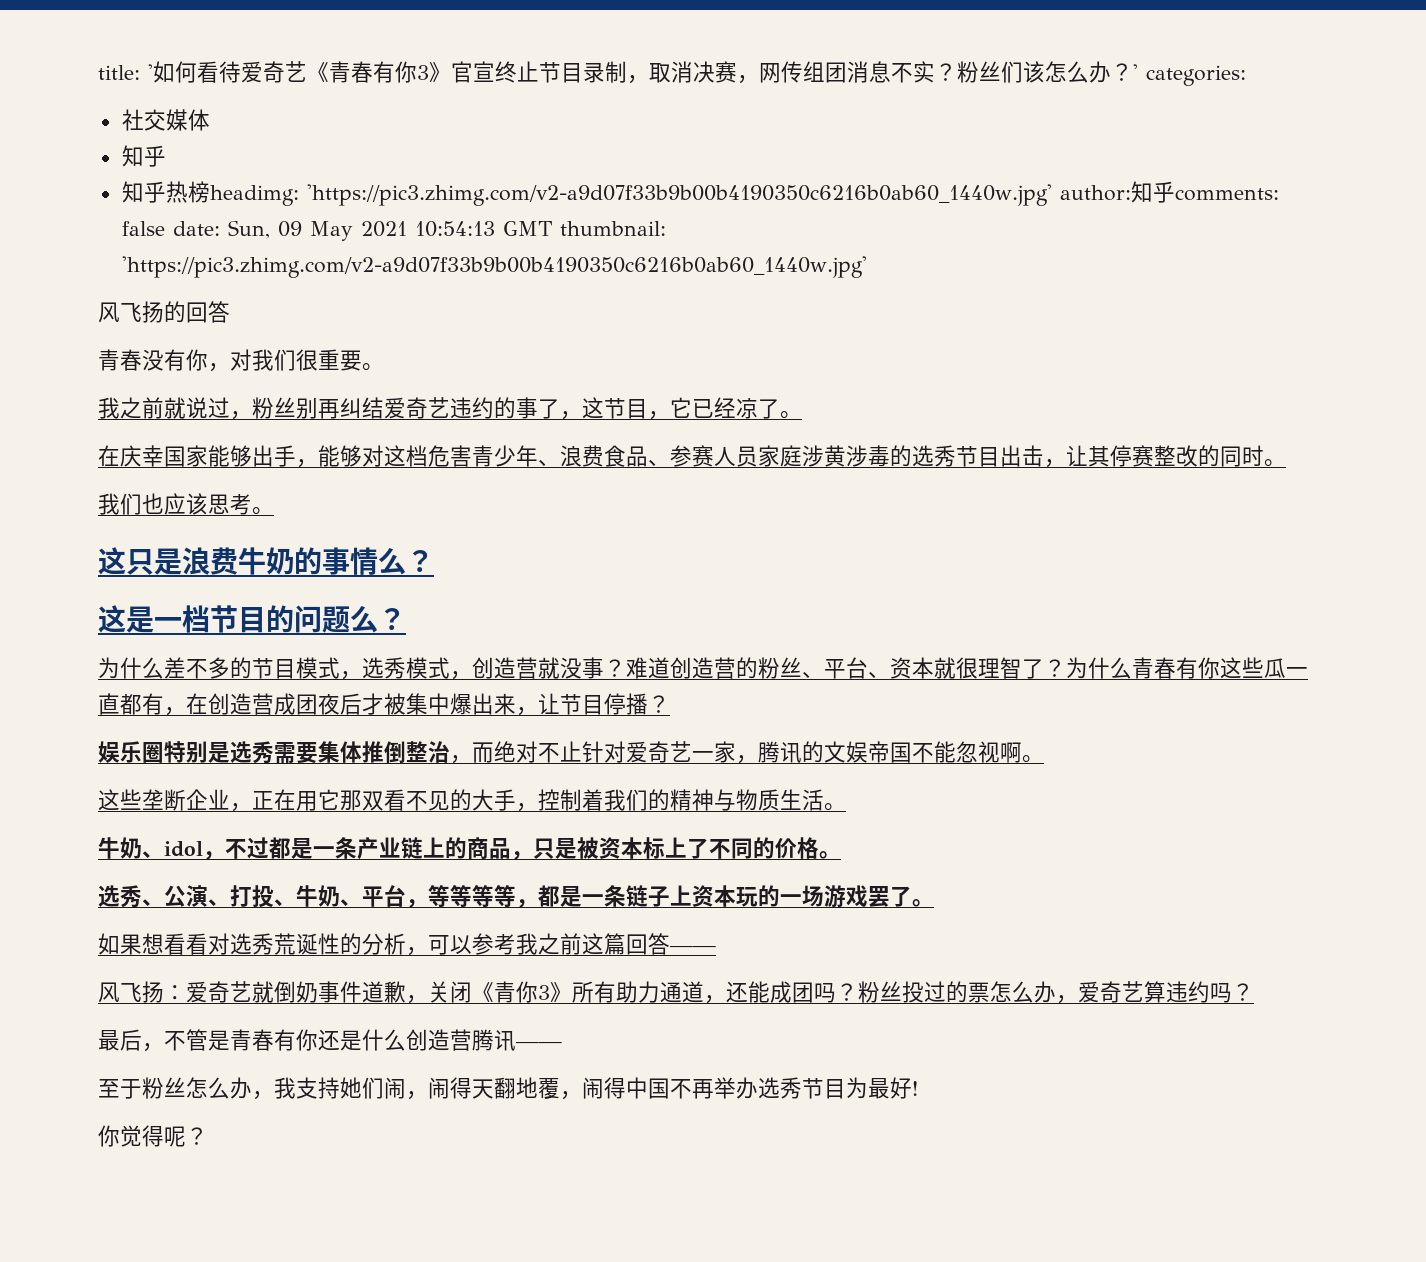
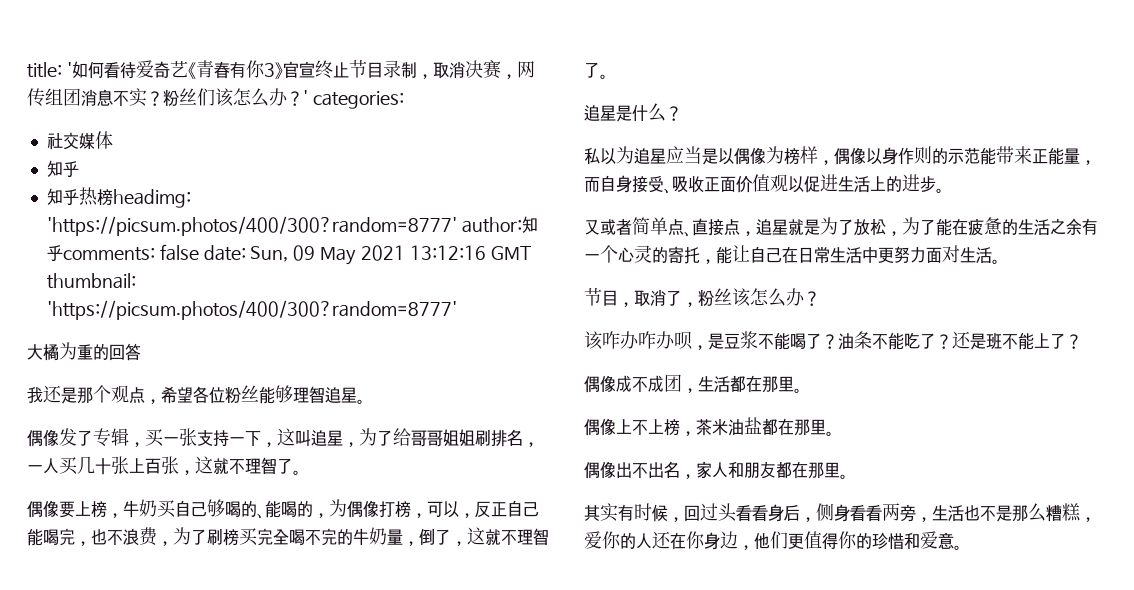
[306,184,1052,206] 'https://pic3.zhimg.com/v2-a9d07f33b9b00b4190350c6216b0ab60_1440w.jpg' -> [46,216,457,236] 'https://picsum.photos/400/300?random=8777'
[414,221,495,237] 10:54:13 -> [409,245,486,260] 13:12:16
[121,256,867,278] [98,301,164,323] 'https://pic3.zhimg.com/v2-a9d07f33b9b00b4190350c6216b0ab60_1440w.jpg' // 风飞扬 -> [46,300,457,320] [27,342,93,361] 'https://picsum.photos/400/300?random=8777' // 大橘为重
[98,349,384,372] [98,397,802,420] [98,445,1286,468] [98,493,274,515] [98,547,434,575] [98,605,406,633] [98,657,1308,680] [98,693,670,716] [98,741,1044,764] [98,789,846,812] [98,837,841,860] [98,885,934,908] [98,933,716,956] [98,981,1254,1004] [98,1029,562,1052] [98,1077,918,1100] [98,1125,208,1147] 青春没有你，对我们很重要。 // 我之前就说过，粉丝别再纠结爱奇艺违约的事了，这节目，它已经凉了。 // 在庆幸国家能够出手，能够对这档危害青少年、浪费食品、参赛人员家庭涉黄涉毒的选秀节目出击，让其停赛整改的同时。 // 我们也应该思考。 // 这只是浪费牛奶的事情么？ // 这是一档节目的问题么？ // 为什么差不多的节目模式，选秀模式，创造营就没事？难道创造营的粉丝、平台、资本就很理智了？为什么青春有你这些瓜一直都有，在创造营成团夜后才被集中爆出来，让节目停播？ // 娱乐圈特别是选秀需要集体推倒整治，而绝对不止针对爱奇艺一家，腾讯的文娱帝国不能忽视啊。 // 这些垄断企业，正在用它那双看不见的大手，控制着我们的精神与物质生活。 // 牛奶、idol，不过都是一条产业链上的商品，只是被资本标上了不同的价格。 // 选秀、公演、打投、牛奶、平台，等等等等，都是一条链子上资本玩的一场游戏罢了。 // 如果想看看对选秀荒诞性的分析，可以参考我之前这篇回答—— // 风飞扬：爱奇艺就倒奶事件道歉，关闭《青你3》所有助力通道，还能成团吗？粉丝投过的票怎么办，爱奇艺算违约吗？ // 最后，不管是青春有你还是什么创造营腾讯—— // 至于粉丝怎么办，我支持她们闹，闹得天翻地覆，闹得中国不再举办选秀节目为最好! // 你觉得呢？ -> [27,385,365,404] [27,428,539,447] [27,456,301,475] [27,499,539,519] [27,527,549,546] [584,62,608,79] [584,103,682,122] [584,146,1096,165] [584,174,944,194] [584,217,1098,237] [584,245,1000,264] [584,288,820,307] [584,331,1082,350] [584,374,802,393] [584,417,834,436] [584,461,848,479] [584,503,1096,522] [584,531,962,550] 我还是那个观点，希望各位粉丝能够理智追星。 // 偶像发了专辑，买一张支持一下，这叫追星，为了给哥哥姐姐刷排名，一人买几十张上百张，这就不理智了。 // 偶像要上榜，牛奶买自己够喝的、能喝的，为偶像打榜，可以，反正自己能喝完，也不浪费，为了刷榜买完全喝不完的牛奶量，倒了，这就不理智了。 // 追星是什么？ // 私以为追星应当是以偶像为榜样，偶像以身作则的示范能带来正能量，而自身接受、吸收正面价值观以促进生活上的进步。 // 又或者简单点、直接点，追星就是为了放松，为了能在疲惫的生活之余有一个心灵的寄托，能让自己在日常生活中更努力面对生活。 // 节目，取消了，粉丝该怎么办？ // 该咋办咋办呗，是豆浆不能喝了？油条不能吃了？还是班不能上了？ // 偶像成不成团，生活都在那里。 // 偶像上不上榜，茶米油盐都在那里。 // 偶像出不出名，家人和朋友都在那里。 // 其实有时候，回过头看看身后，侧身看看两旁，生活也不是那么糟糕，爱你的人还在你身边，他们更值得你的珍惜和爱意。

